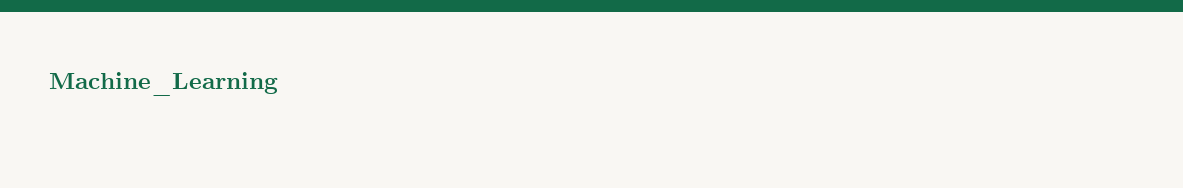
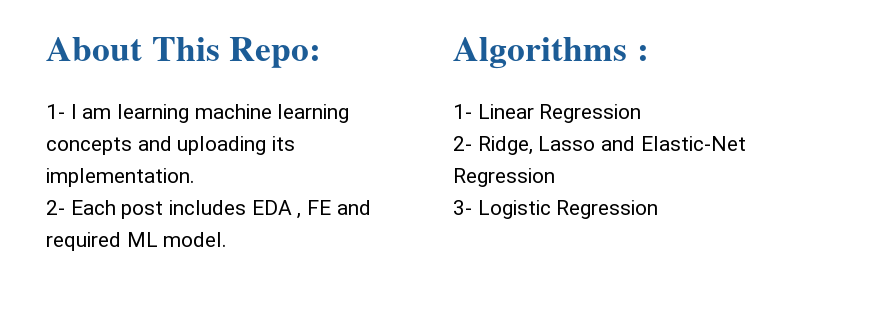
[49,72,278,96] Machine_Learning -> [46,37,322,68] [46,104,350,123] [46,136,296,155] [46,168,195,187] [46,200,371,219] [46,232,228,251] [453,37,649,69] [453,104,642,123] [453,136,746,155] [453,168,555,187] [453,200,659,219] About This Repo: // 1- I am learning machine learning concepts and uploading its implementation. // 2- Each post includes EDA , FE and required ML model. // Algorithms : // 1- Linear Regression // 2- Ridge, Lasso and Elastic-Net Regression // 3- Logistic Regression

